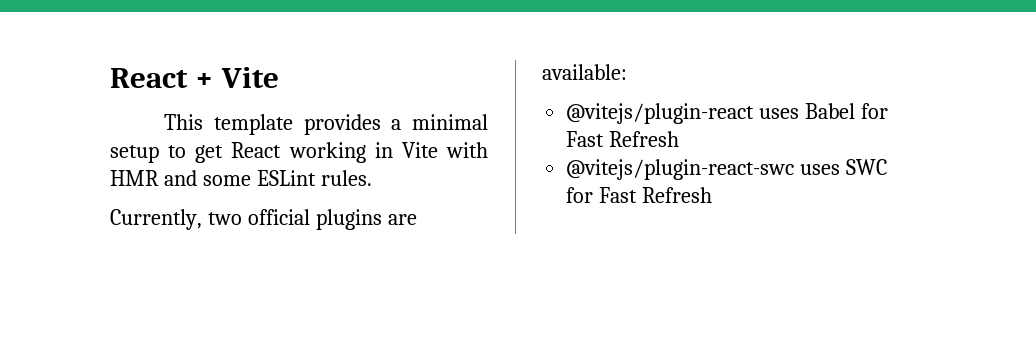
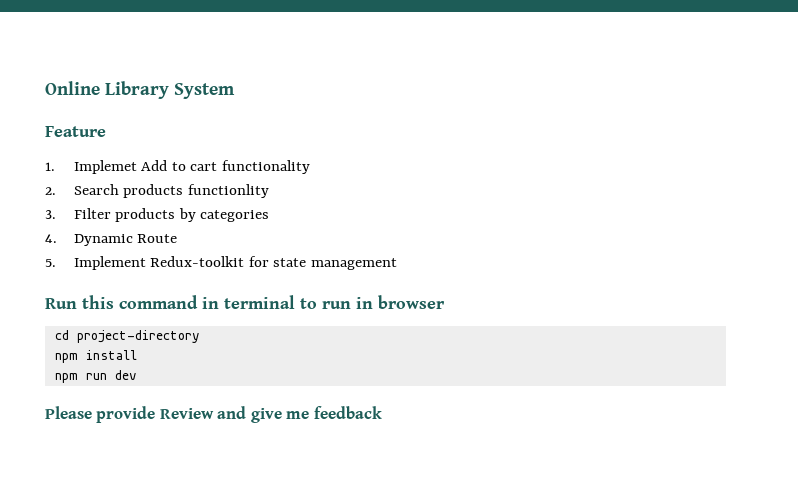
[110,67,279,88] [164,114,489,135] [110,142,489,163] [110,170,372,186] [110,209,417,230] [542,64,627,80] [566,103,889,124] [566,131,680,147] [566,159,888,180] [566,187,713,203] React + Vite // This template provides a minimal setup to get React working in Vite with HMR and some ESLint rules. // Currently, two official plugins are available: // @vitejs/plugin-react uses Babel for Fast Refresh // @vitejs/plugin-react-swc uses SWC for Fast Refresh -> [45,81,236,99] [45,126,106,137] [45,160,310,174] [45,184,269,198] [45,208,270,222] [45,234,178,246] [45,256,397,270] [45,295,445,309] [54,330,200,343] [54,350,137,363] [54,370,137,383] [45,406,382,423] Online Library System // Feature // 1. Implemet Add to cart functionality // 2. Search products functionlity // 3. Filter products by categories // 4. Dynamic Route // 5. Implement Redux-toolkit for state management // Run this command in terminal to run in browser // cd project-directory // npm install // npm run dev // Please provide Review and give me feedback

